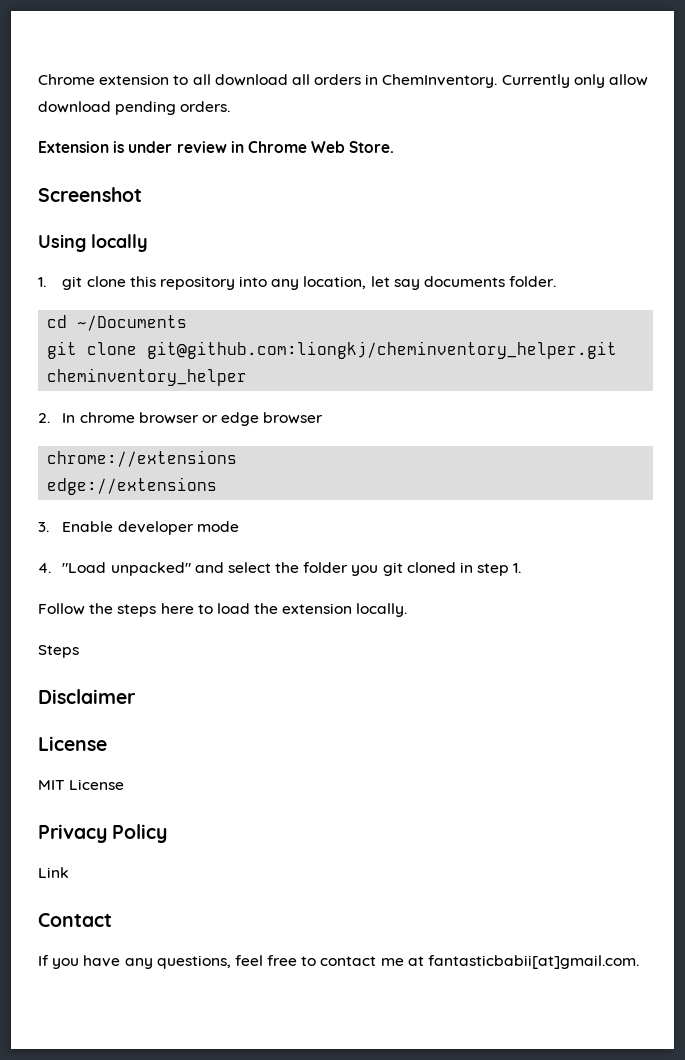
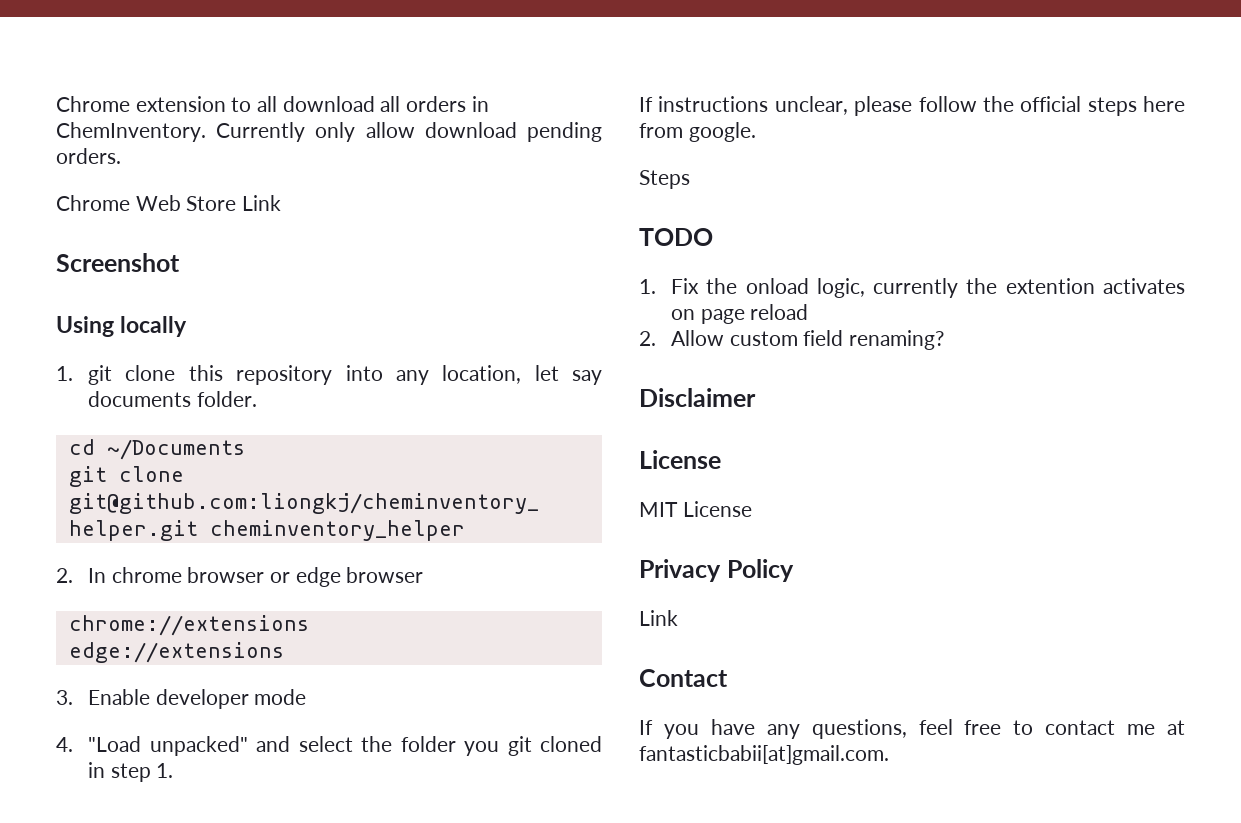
[38,141,395,153] Extension is under review in Chrome Web Store. -> [56,195,282,211] Chrome Web Store Link
[38,603,408,617] [38,645,79,658] Follow the steps here to load the extension locally. // Steps -> [639,96,1185,116] [639,122,756,142] [639,170,690,189] [639,228,713,246] [639,278,1185,298] [670,304,809,324] [639,330,945,350] If instructions unclear, please follow the official steps here from google. // Steps // TODO // 1. Fix the onload logic, currently the extention activates on page reload // 2. Allow custom field renaming?

